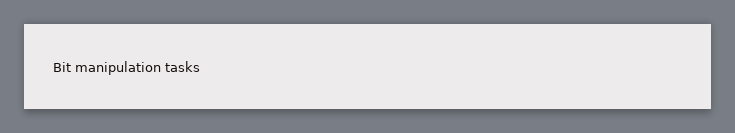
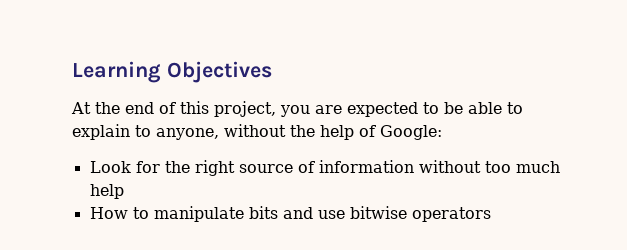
[53,61,200,75] Bit manipulation tasks -> [72,61,272,83] [71,101,523,117] [72,124,442,140] [89,160,560,176] [89,184,124,199] [89,206,491,222] Learning Objectives // At the end of this project, you are expected to be able to explain to anyone, without the help of Google: // Look for the right source of information without too much help // How to manipulate bits and use bitwise operators

